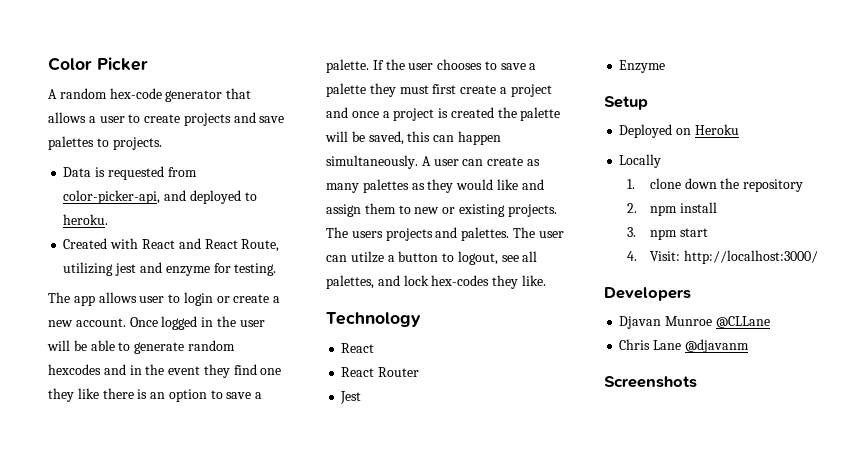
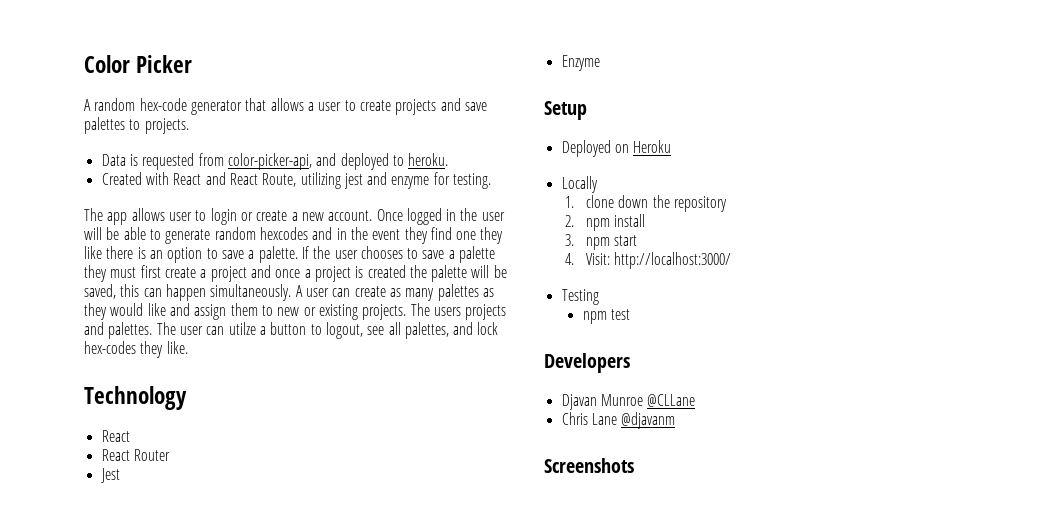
(818, 257) none -> [561,289,599,305] [582,309,631,324] // Testing // npm test

